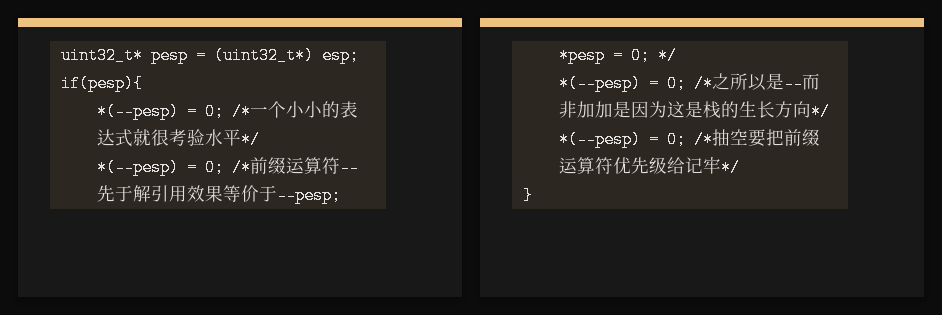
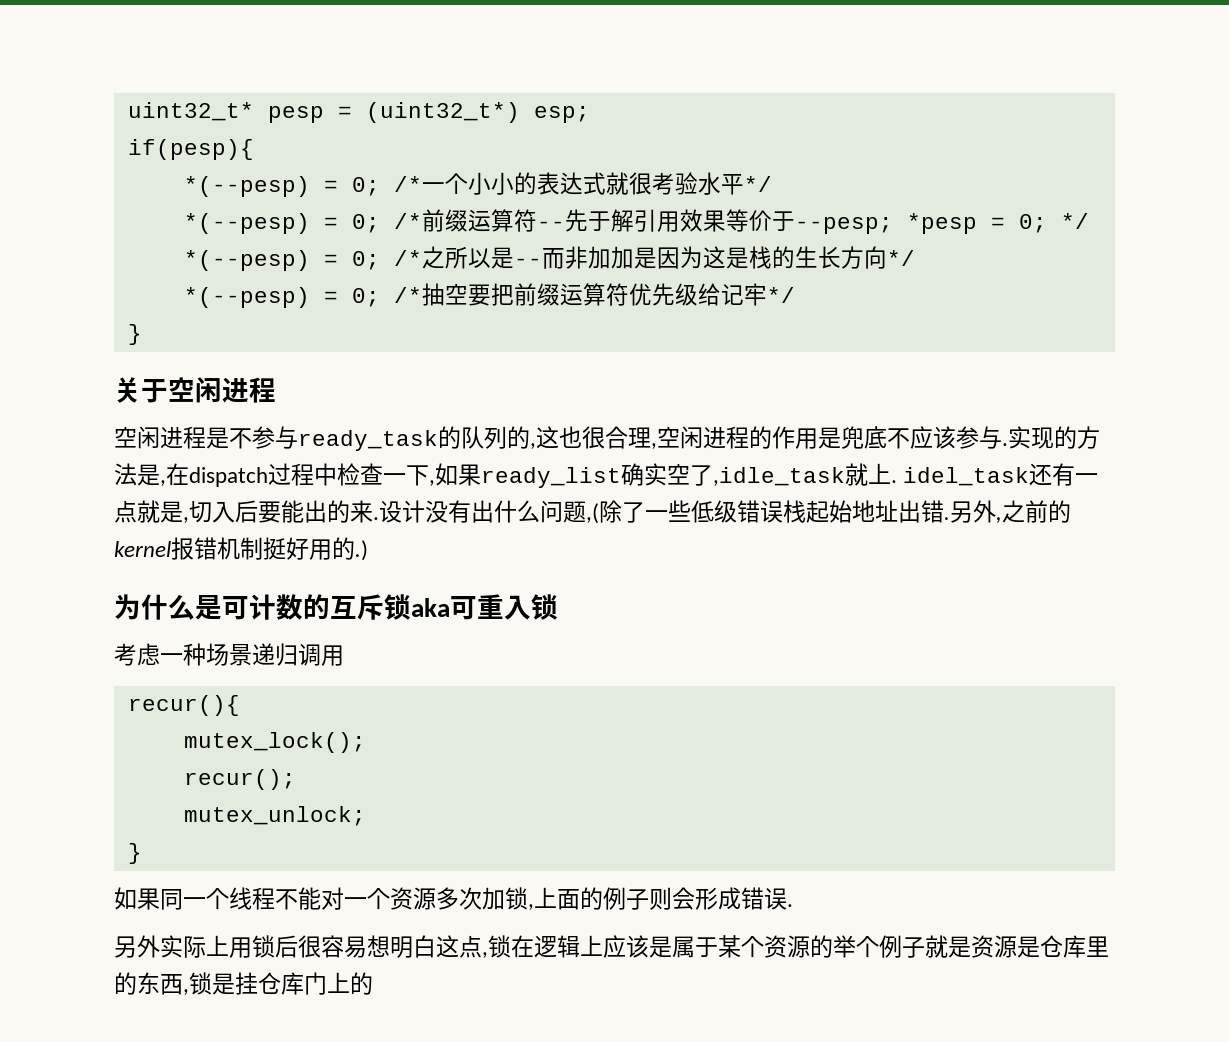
(534, 195) none -> [114,377,276,403] [114,426,1100,451] [114,463,1099,488] [114,500,1071,524] [114,537,368,561] [114,594,558,620] [114,643,344,666] [127,695,240,716] [183,732,366,753] [183,769,296,790] [183,806,366,826] [127,843,142,864] [114,887,793,910] [114,935,1109,958] [114,972,373,995] // 关于空闲进程 // 空闲进程是不参与ready_task的队列的,这也很合理,空闲进程的作用是兜底不应该参与.实现的方法是,在dispatch过程中检查一下,如果ready_list确实空了,idle_task就上. idel_task还有一点就是,切入后要能出的来.设计没有出什么问题,(除了一些低级错误栈起始地址出错.另外,之前的kernel报错机制挺好用的.) // 为什么是可计数的互斥锁aka可重入锁 // 考虑一种场景递归调用 // recur(){ // mutex_lock(); // recur(); // mutex_unlock; // } // 如果同一个线程不能对一个资源多次加锁,上面的例子则会形成错误. // 另外实际上用锁后很容易想明白这点,锁在逻辑上应该是属于某个资源的举个例子就是资源是仓库里的东西,锁是挂仓库门上的

